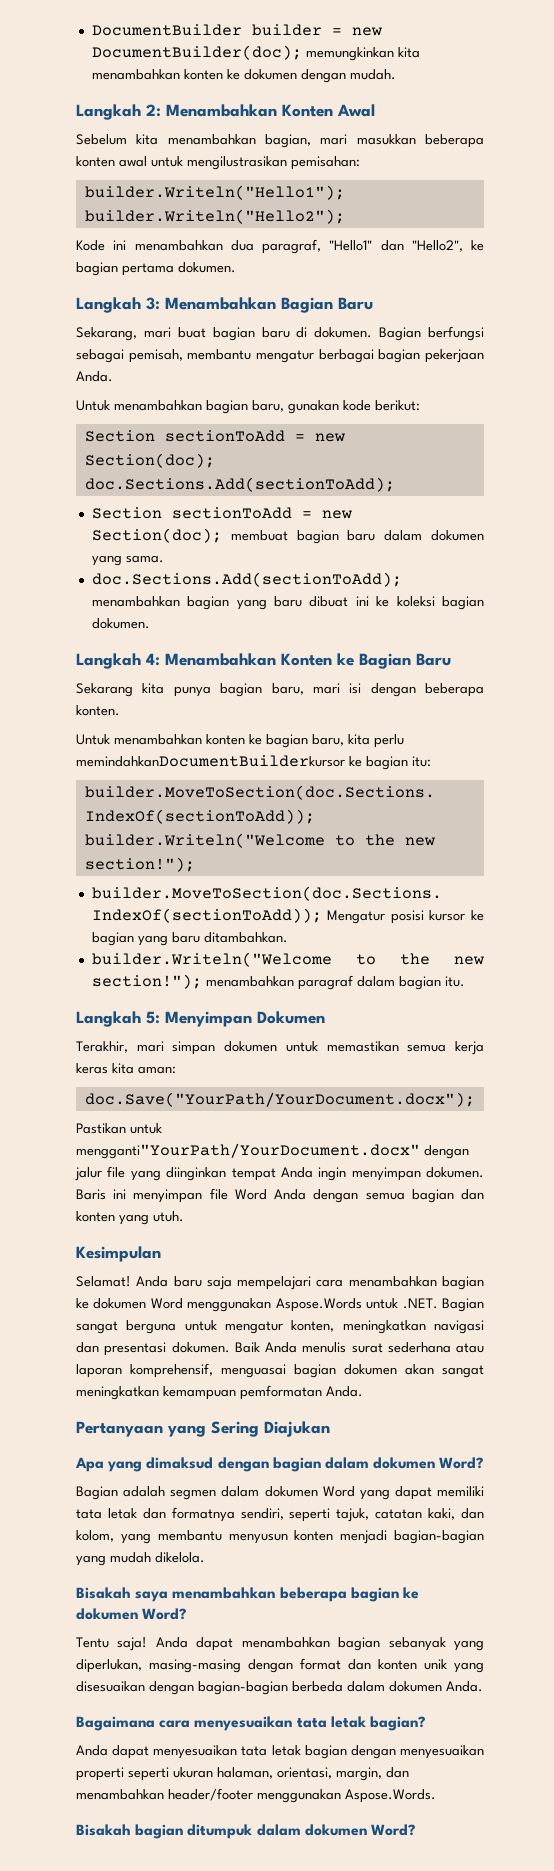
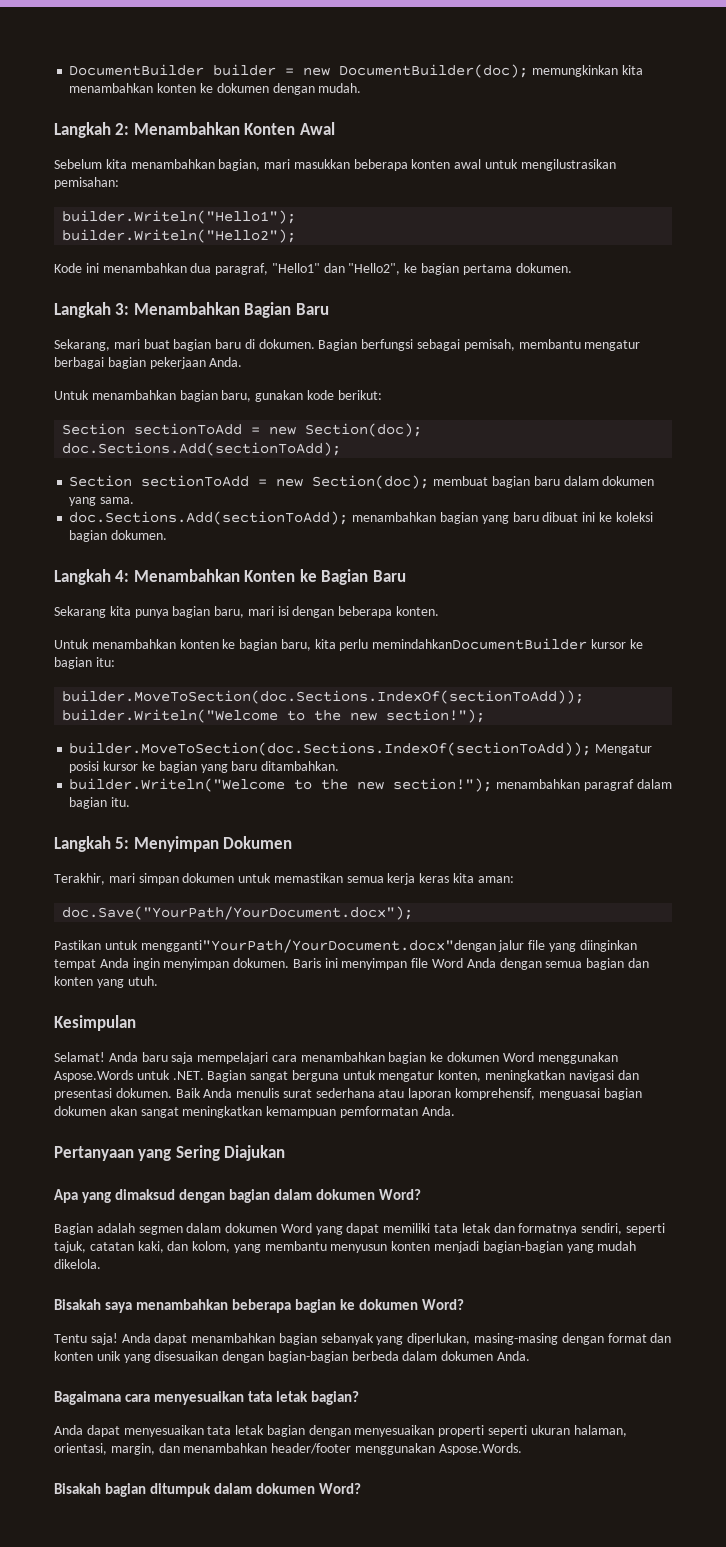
[76,755,345,767] memindahkanDocumentBuilderkursor -> [372,638,627,650] memindahkanDocumentBuilder kursor
[76,1143,469,1159] mengganti"YourPath/YourDocument.docx" dengan -> [140,939,496,953] mengganti"YourPath/YourDocument.docx"dengan

